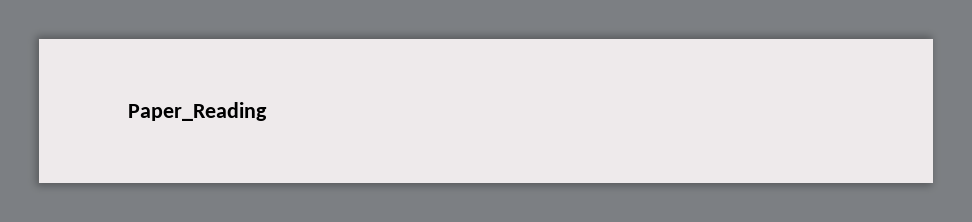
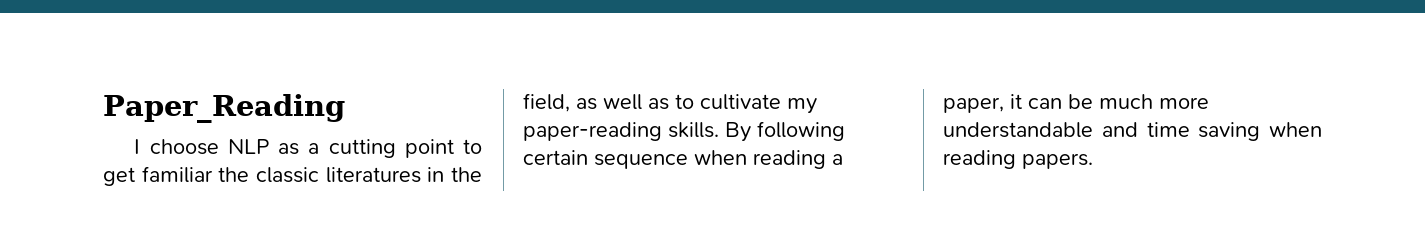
(267, 111) none -> [134,139,482,158] [103,166,482,186] [523,93,817,114] [523,121,845,142] [523,150,843,169] [943,94,1209,113] [943,122,1322,141] [943,150,1093,169] // I choose NLP as a cutting point to get familiar the classic literatures in the field, as well as to cultivate my paper-reading skills. By following certain sequence when reading a paper, it can be much more understandable and time saving when reading papers.

